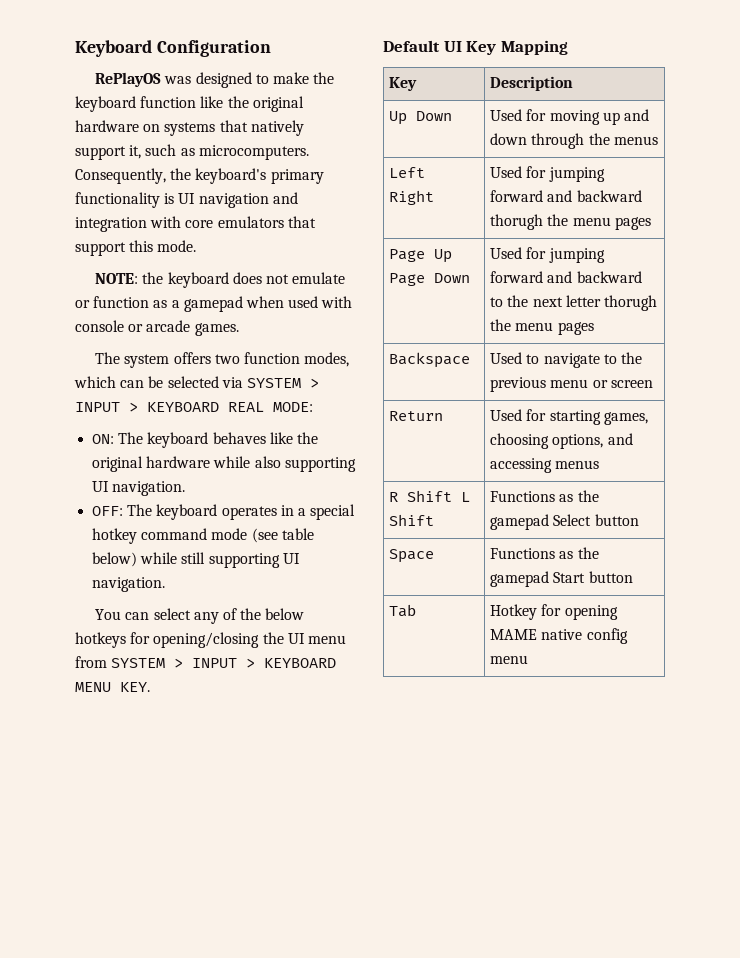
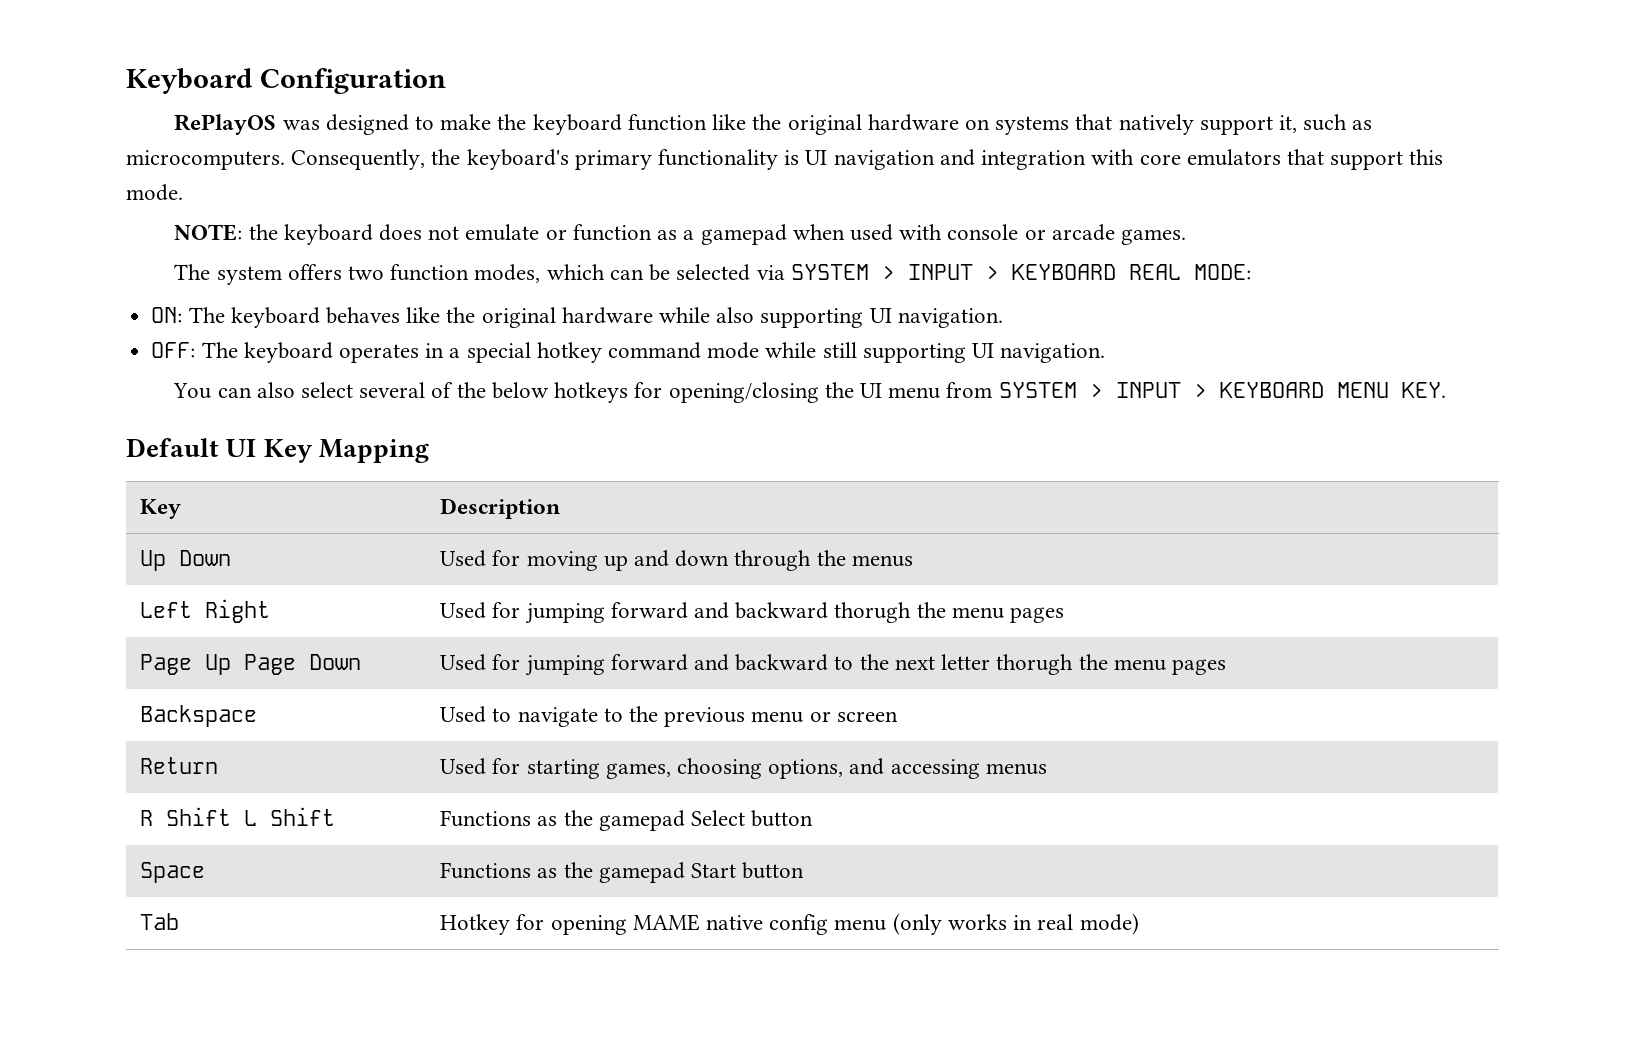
[251,528,314,543] [92,552,138,567] (see table below) -> (760, 350) none
[153,608,219,624] select any -> [256,382,426,398] also select several
(529, 659) none -> [892,913,1139,935] (only works in real mode)

